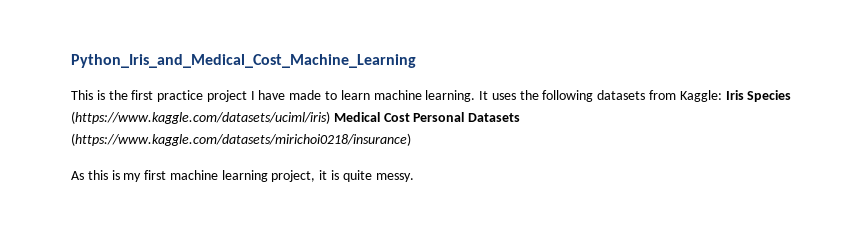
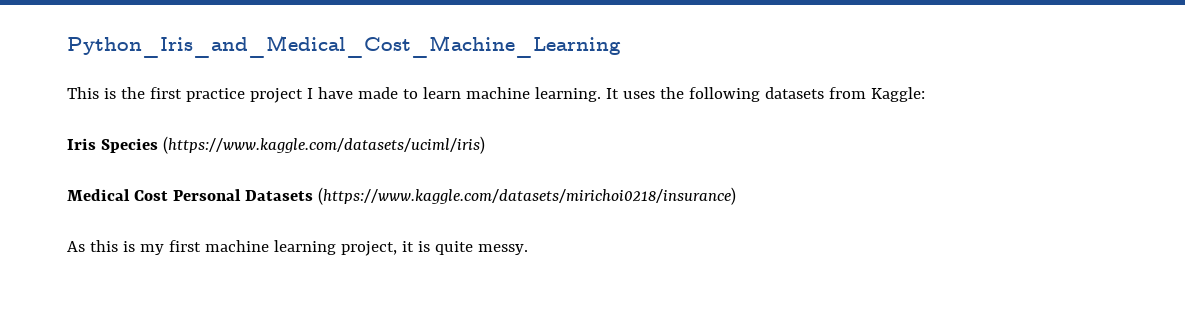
(722, 96) none -> (925, 94) //
(330, 117) none -> (485, 145) //

